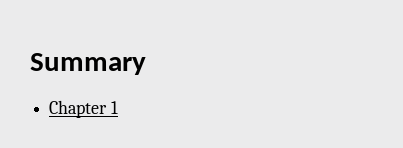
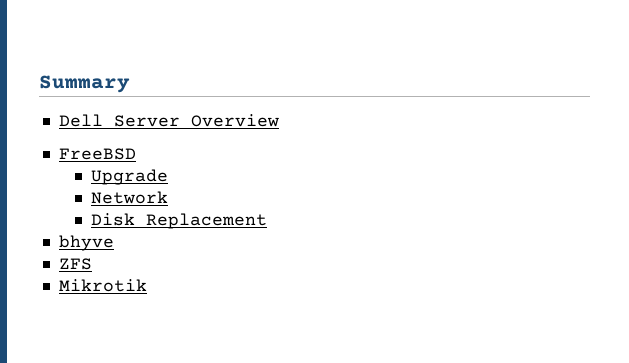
[49,100,118,118] Chapter 1 -> [58,114,279,127] [58,148,136,160] [91,169,169,185] [91,191,169,204] [91,213,268,229] [58,235,114,251] [58,258,92,270] [58,279,147,292] Dell Server Overview // FreeBSD // Upgrade // Network // Disk Replacement // bhyve // ZFS // Mikrotik

